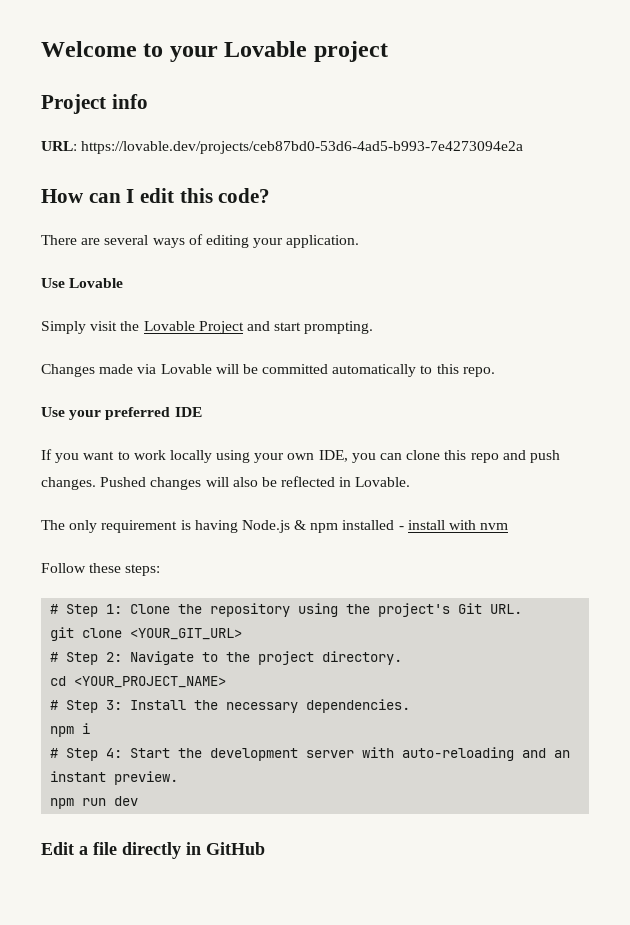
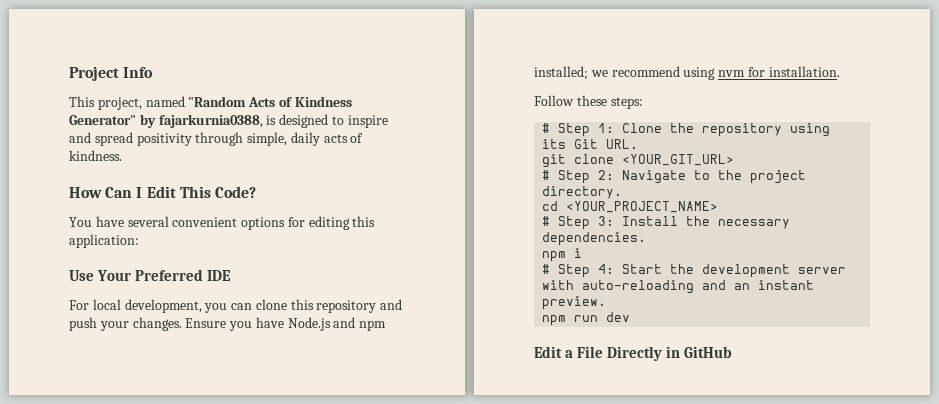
[41,41,388,62] [41,94,148,114] [41,141,524,154] [41,188,271,203] [41,234,360,248] [41,278,124,288] [41,321,374,334] [41,364,495,377] [41,407,202,420] [41,449,348,463] Welcome to your Lovable project // Project info // URL: https://lovable.dev/projects/ceb87bd0-53d6-4ad5-b993-7e4273094e2a // How can I edit this code? // There are several ways of editing your application. // Use Lovable // Simply visit the Lovable Project and start prompting. // Changes made via Lovable will be committed automatically to this repo. // Use your preferred IDE // If you want to work locally using your own IDE, -> [69,66,154,81] [69,96,352,110] [69,114,388,128] [69,132,364,146] [69,150,122,161] [69,186,256,198] [69,216,376,230] [69,234,139,248] [69,269,231,281] [69,299,202,313] Project Info // This project, named "Random Acts of Kindness Generator" by fajarkurnia0388, is designed to inspire and spread positivity through simple, daily acts of kindness. // How Can I Edit This Code? // You have several convenient options for editing this application: // Use Your Preferred IDE // For local development,
[470,453,499,463] repo -> [316,300,377,313] repository
[41,476,411,490] [41,520,477,533] changes. Pushed changes will also be reflected in Lovable. // The only requirement is having Node.js & npm installed - install with -> [99,317,387,331] [534,66,716,80] your changes. Ensure you have Node.js and npm installed; we recommend using
(509, 526) none -> [747,66,840,77] for installation.
[346,603,451,617] the project's -> [542,139,567,149] its
[93,842,181,859] file directly -> [576,346,662,361] File Directly

